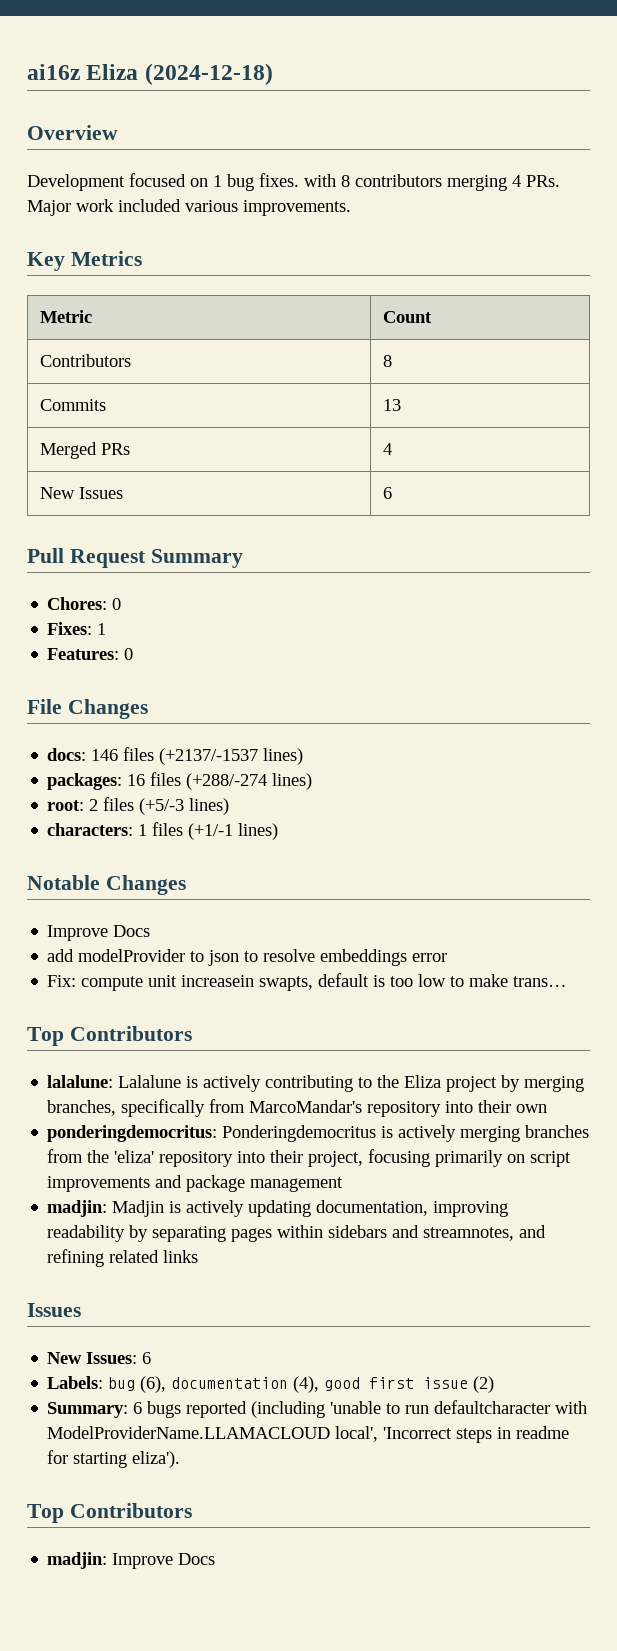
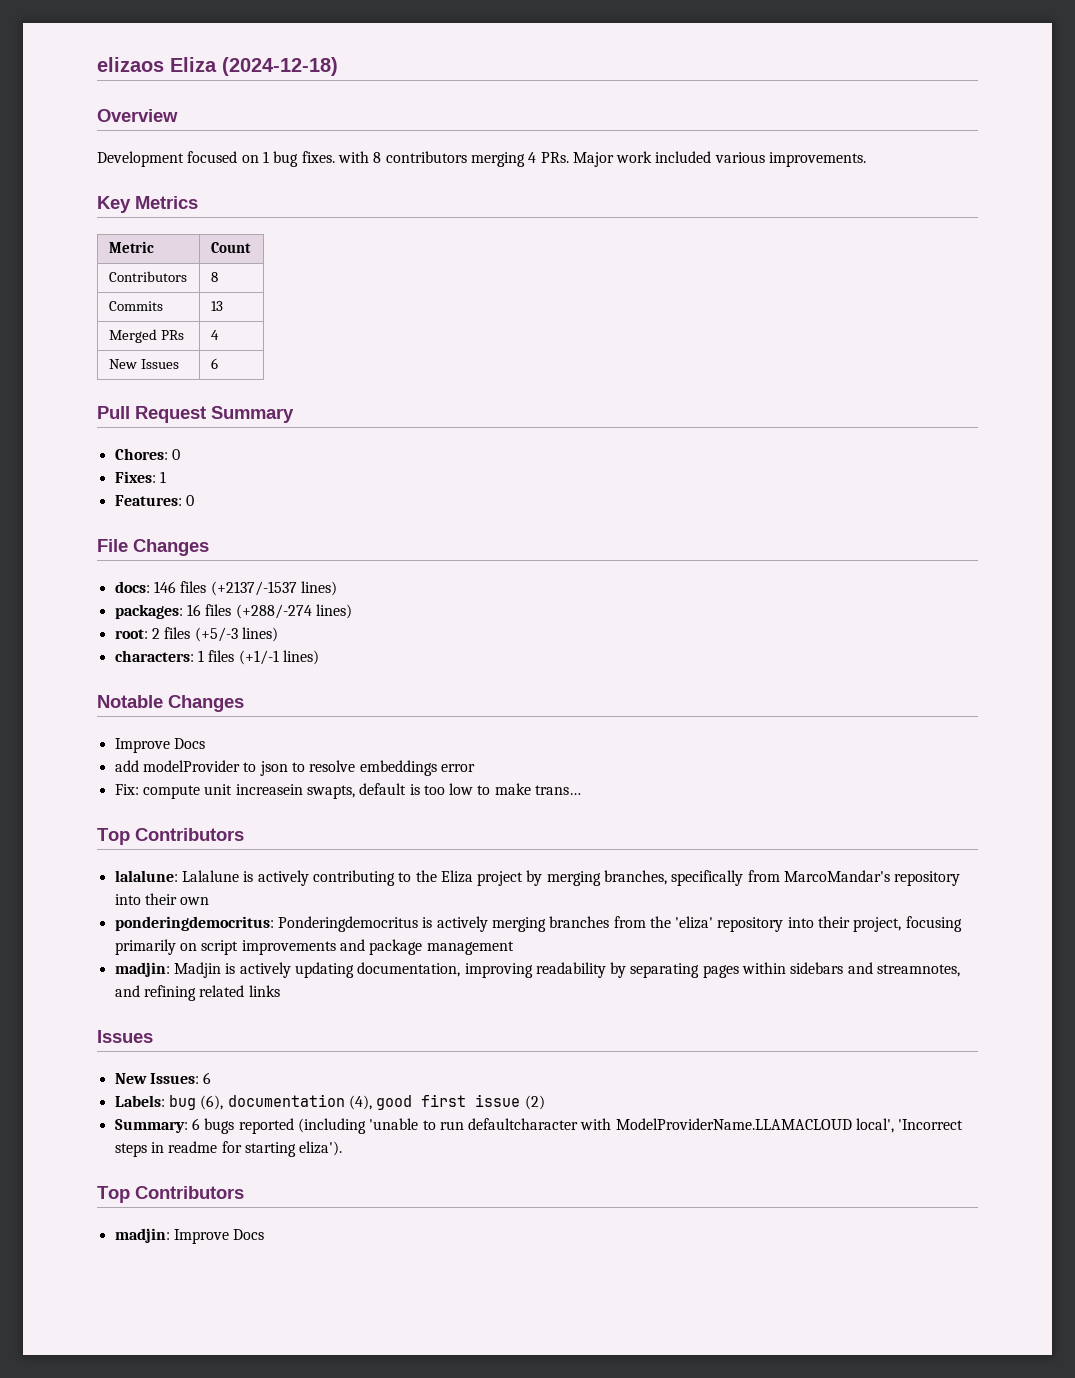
[27,64,80,80] ai16z -> [97,57,164,72] elizaos

